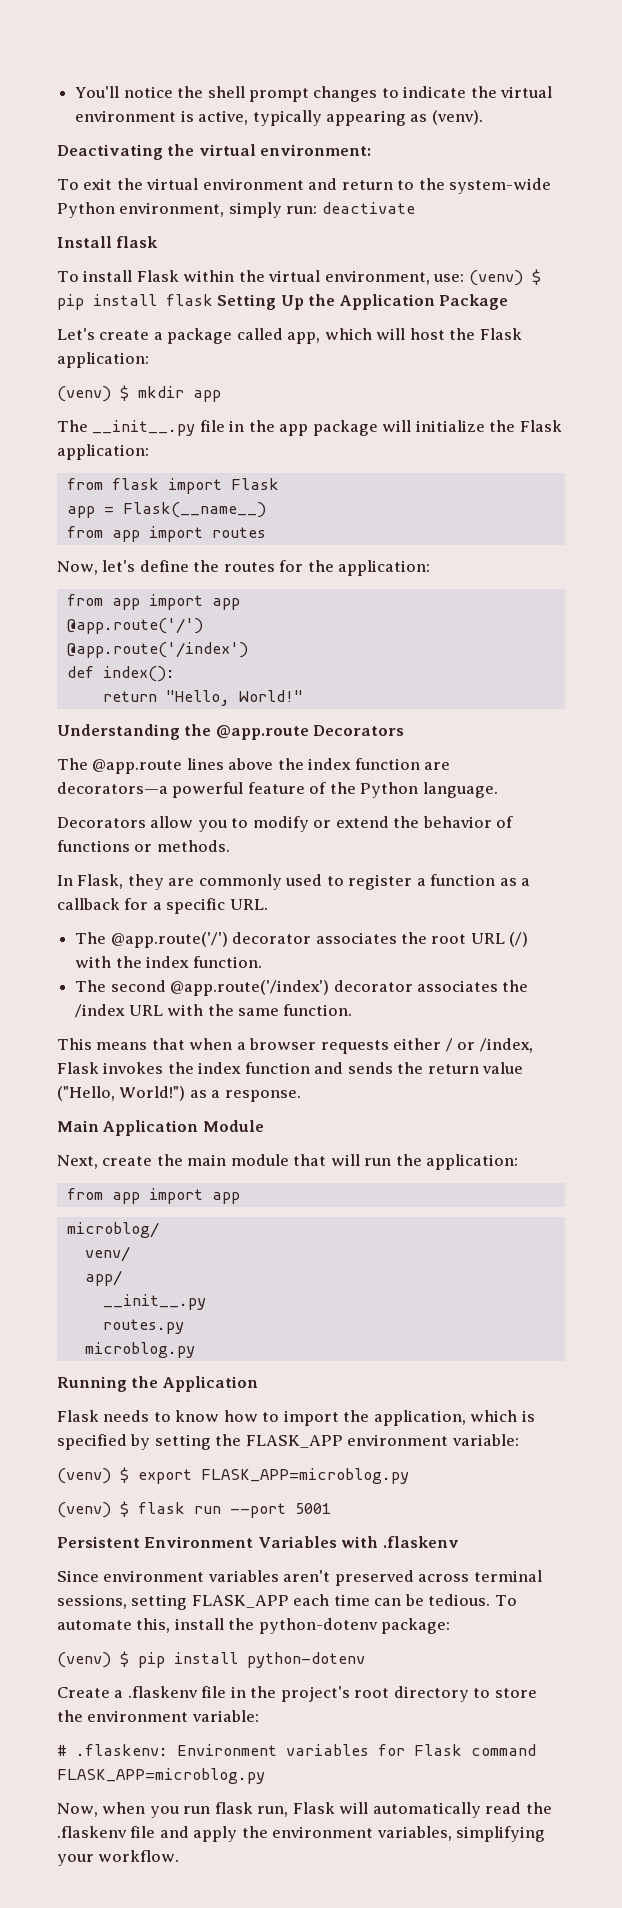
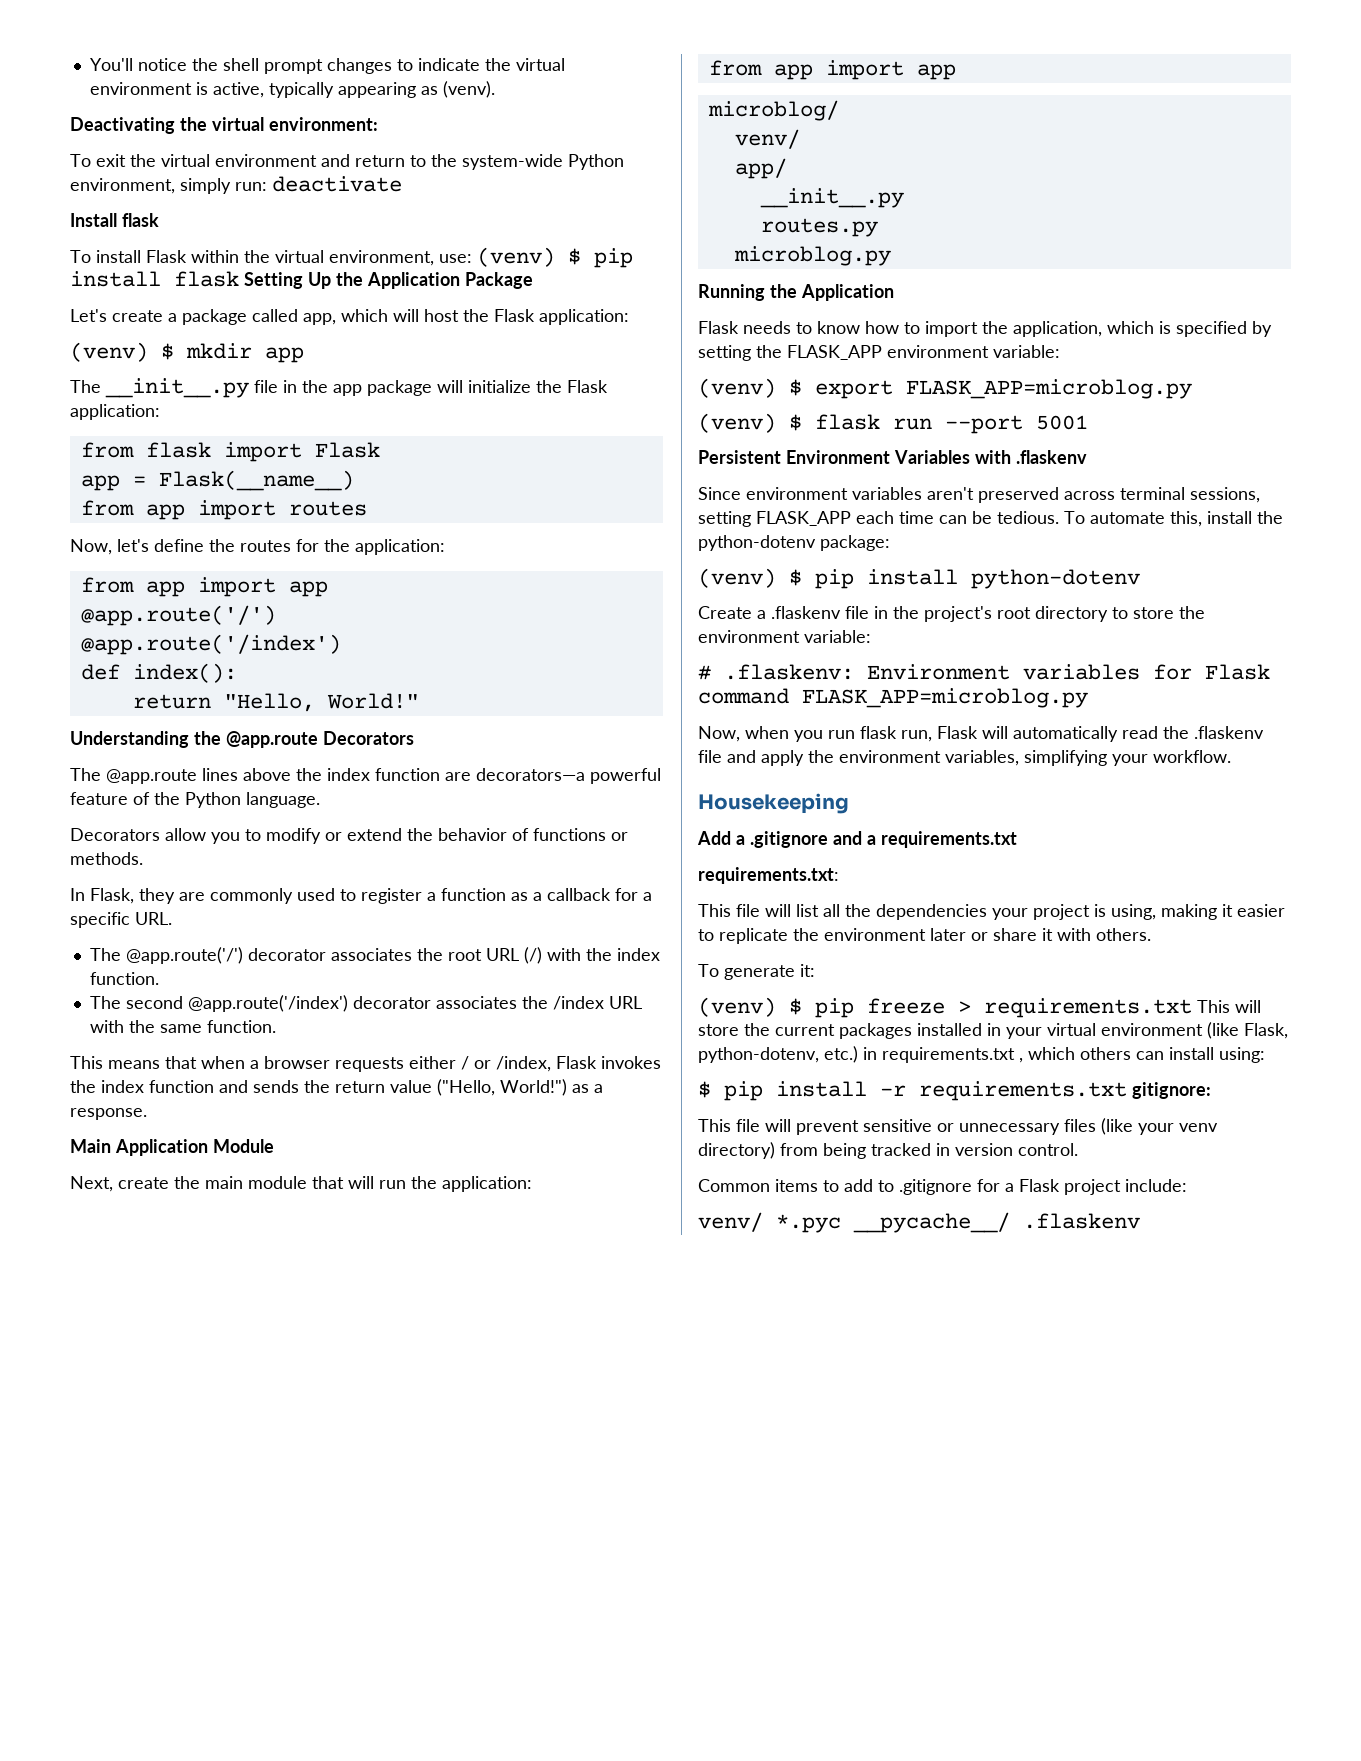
(180, 1856) none -> [698,793,849,814] [697,831,1017,848] [698,867,839,884] [698,904,1285,920] [698,928,1151,944] [698,964,815,980] [698,997,1261,1018] [698,1022,1288,1039] [698,1046,1265,1063] [698,1081,1211,1101] [698,1118,1218,1135] [698,1142,1078,1159] [698,1179,1187,1195] [698,1212,1140,1233] // Housekeeping // Add a .gitignore and a requirements.txt // requirements.txt: // This file will list all the dependencies your project is using, making it easier to replicate the environment later or share it with others. // To generate it: // (venv) $ pip freeze > requirements.txt This will store the current packages installed in your virtual environment (like Flask, python-dotenv, etc.) in requirements.txt , which others can install using: // $ pip install -r requirements.txt gitignore: // This file will prevent sensitive or unnecessary files (like your venv directory) from being tracked in version control. // Common items to add to .gitignore for a Flask project include: // venv/ *.pyc __pycache__/ .flaskenv

